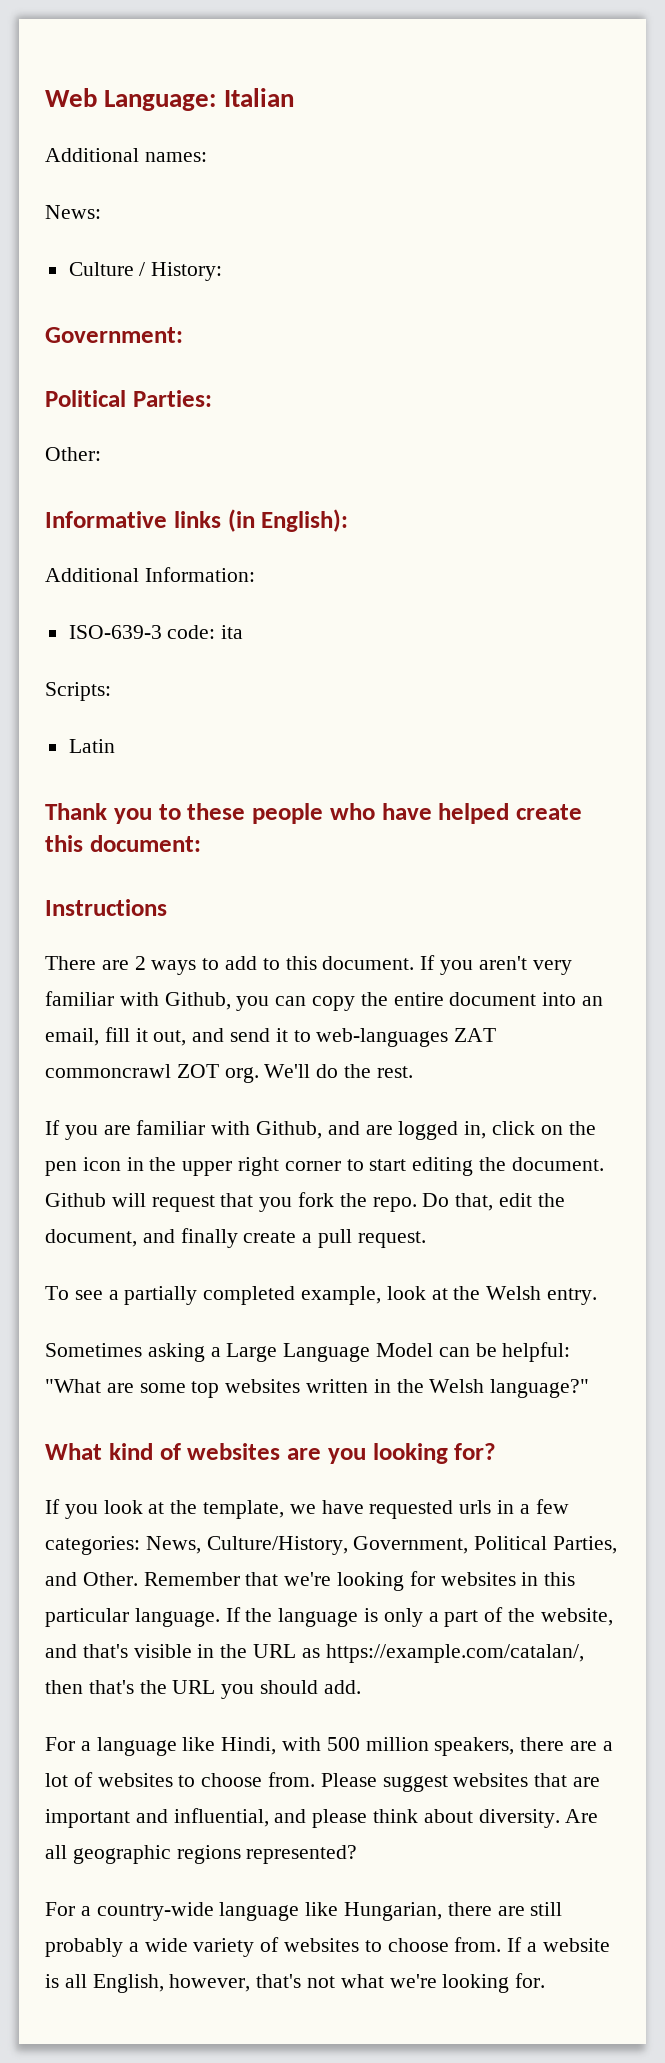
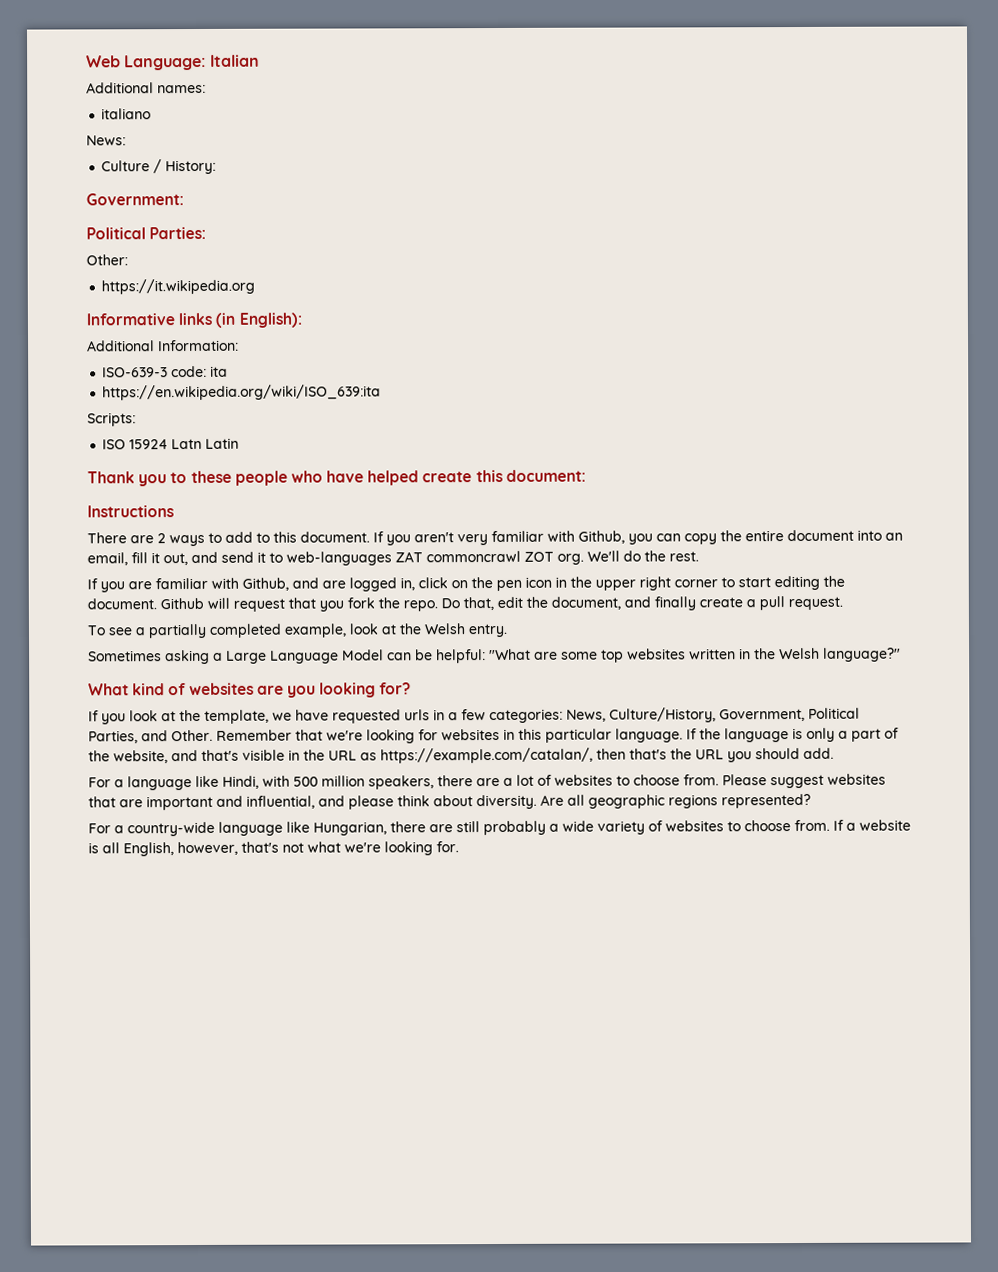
(207, 157) none -> [101,108,152,120] // italiano
(101, 454) none -> [101,278,256,295] // https://it.wikipedia.org
(244, 632) none -> [102,384,382,401] // https://en.wikipedia.org/wiki/ISO_639:ita
(111, 691) none -> [102,438,203,450] ISO 15924 Latn

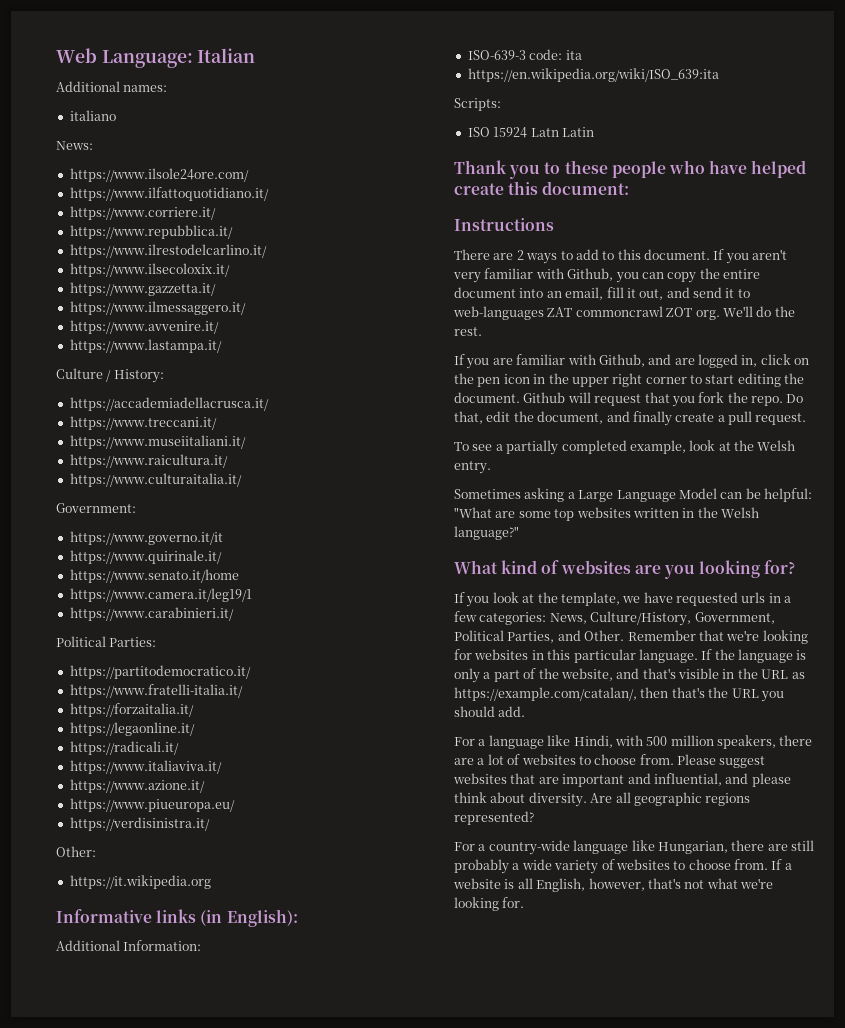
[101,159,217,175] [86,193,184,206] [86,226,207,240] Culture / History: // Government: // Political Parties: -> [69,168,249,182] [69,187,269,201] [69,206,216,220] [69,225,233,239] [69,244,267,258] [69,263,230,277] [69,282,216,296] [69,301,246,315] [69,320,219,334] [69,339,222,353] [56,368,164,383] [69,397,269,411] [69,416,217,430] [69,435,246,449] [69,454,228,468] [69,473,242,487] [56,503,136,513] [69,531,223,545] [69,550,222,564] [69,569,239,583] [69,588,252,602] [69,607,234,621] [56,636,157,647] [69,665,251,679] [69,684,243,698] [69,703,194,717] [69,722,195,736] [69,741,179,755] [69,760,222,774] [69,779,205,793] [69,798,235,812] [69,817,210,831] https://www.ilsole24ore.com/ // https://www.ilfattoquotidiano.it/ // https://www.corriere.it/ // https://www.repubblica.it/ // https://www.ilrestodelcarlino.it/ // https://www.ilsecoloxix.it/ // https://www.gazzetta.it/ // https://www.ilmessaggero.it/ // https://www.avvenire.it/ // https://www.lastampa.it/ // Culture / History: // https://accademiadellacrusca.it/ // https://www.treccani.it/ // https://www.museiitaliani.it/ // https://www.raicultura.it/ // https://www.culturaitalia.it/ // Government: // https://www.governo.it/it // https://www.quirinale.it/ // https://www.senato.it/home // https://www.camera.it/leg19/1 // https://www.carabinieri.it/ // Political Parties: // https://partitodemocratico.it/ // https://www.fratelli-italia.it/ // https://forzaitalia.it/ // https://legaonline.it/ // https://radicali.it/ // https://www.italiaviva.it/ // https://www.azione.it/ // https://www.piueuropa.eu/ // https://verdisinistra.it/

